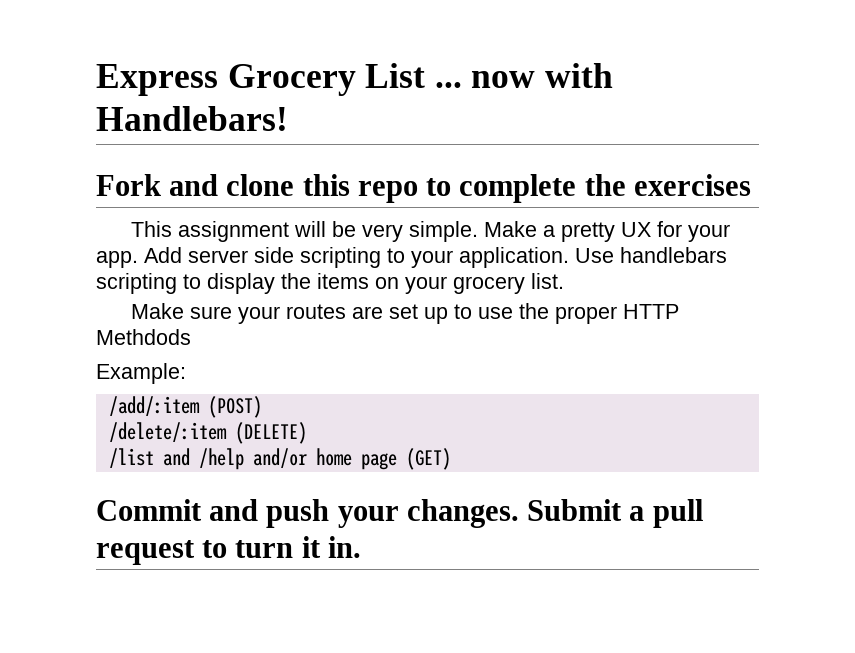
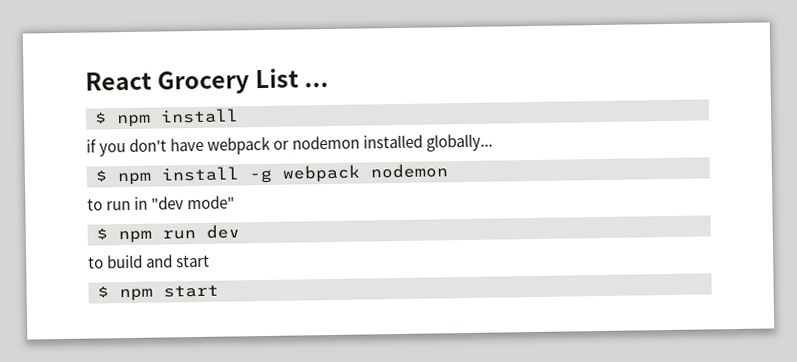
[96,64,218,96] Express -> [85,71,152,91] React
[471,63,613,88] [96,106,288,131] [96,174,751,203] [131,221,731,242] [96,247,727,268] [96,273,564,294] [131,303,680,324] [96,329,191,345] [96,363,186,384] [108,396,262,418] [108,422,307,444] [108,448,451,470] [96,499,703,528] [96,536,361,565] now with Handlebars! // Fork and clone this repo to complete the exercises // This assignment will be very simple. Make a pretty UX for your app. Add server side scripting to your application. Use handlebars scripting to display the items on your grocery list. // Make sure your routes are set up to use the proper HTTP Methdods // Example: // /add/:item (POST) // /delete/:item (DELETE) // /list and /help and/or home page (GET) // Commit and push your changes. Submit a pull request to turn it in. -> [94,108,239,128] [86,133,494,157] [95,163,448,186] [87,195,236,211] [96,224,240,244] [88,254,211,269] [97,284,219,302] // $ npm install // if you don't have webpack or nodemon installed globally... // $ npm install -g webpack nodemon // to run in "dev mode" // $ npm run dev // to build and start // $ npm start

